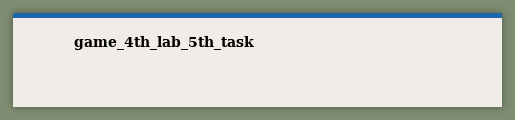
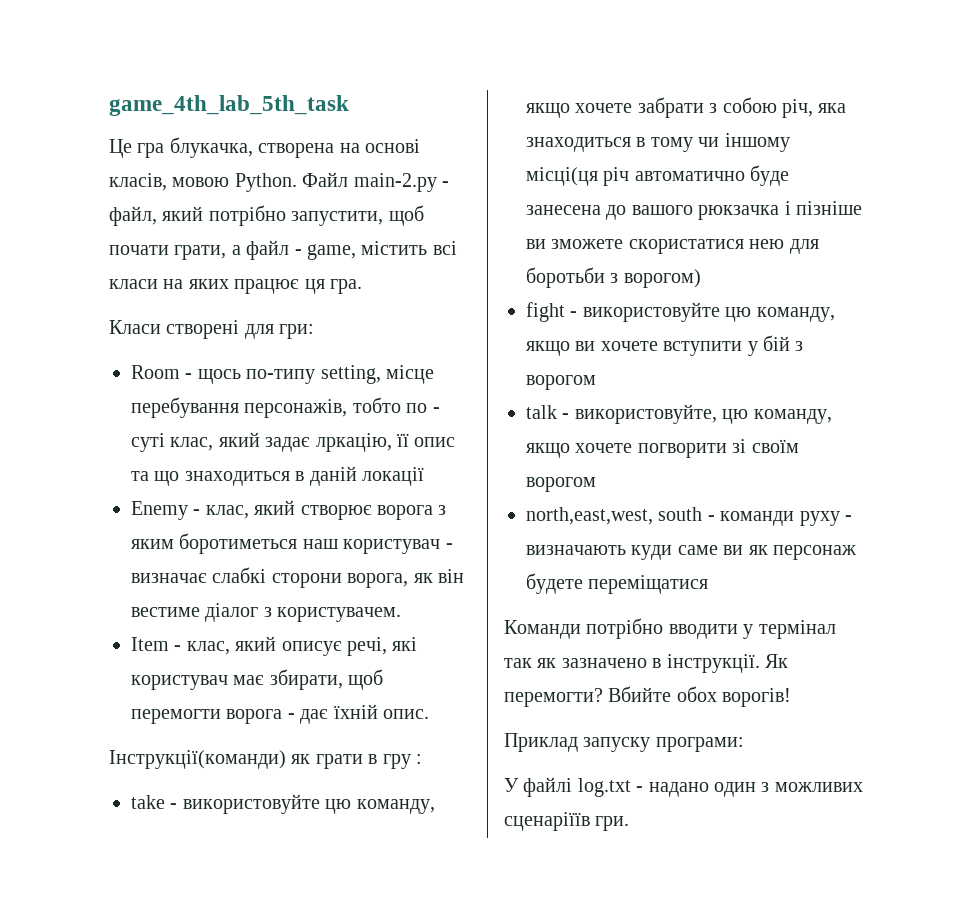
(254, 43) none -> [109,137,420,158] [109,172,449,192] [109,205,424,226] [109,240,457,260] [109,279,362,294] [109,320,315,339] [131,365,434,384] [131,397,440,418] [131,432,456,452] [131,466,424,486] [131,500,447,520] [131,533,453,554] [131,567,464,588] [131,603,402,622] [131,636,418,656] [131,669,384,690] [131,704,429,724] [109,750,422,769] [131,794,435,814] [526,97,847,118] [526,133,790,152] [526,165,790,186] [526,201,862,220] [526,239,819,254] [526,267,701,288] [526,302,835,322] [526,335,804,356] [526,375,596,390] [526,404,832,424] [526,439,799,458] [526,477,596,492] [526,507,852,526] [526,545,856,560] [526,573,709,594] [504,618,836,639] [504,654,788,673] [504,686,792,707] [504,733,744,752] [504,777,863,797] [504,812,630,831] // Це гра блукачка, створена на основі класів, мовою Python. Файл main-2.py - файл, який потрібно запустити, щоб почати грати, а файл - game, містить всі класи на яких працює ця гра. // Класи створені для гри: // Room - щось по-типу setting, місце перебування персонажів, тобто по - суті клас, який задає лркацію, її опис та що знаходиться в даній локації // Enemy - клас, який створює ворога з яким боротиметься наш користувач - визначає слабкі сторони ворога, як він вестиме діалог з користувачем. // Item - клас, який описує речі, які користувач має збирати, щоб перемогти ворога - дає їхній опис. // Інструкції(команди) як грати в гру : // take - використовуйте цю команду, якщо хочете забрати з собою річ, яка знаходиться в тому чи іншому місці(ця річ автоматично буде занесена до вашого рюкзачка і пізніше ви зможете скористатися нею для боротьби з ворогом) // fight - використовуйте цю команду, якщо ви хочете вступити у бій з ворогом // talk - використовуйте, цю команду, якщо хочете погворити зі своїм ворогом // north,east,west, south - команди руху - визначають куди саме ви як персонаж будете переміщатися // Команди потрібно вводити у термінал так як зазначено в інструкції. Як перемогти? Вбийте обох ворогів! // Приклад запуску програми: // У файлі log.txt - надано один з можливих сценаріїїв гри.

